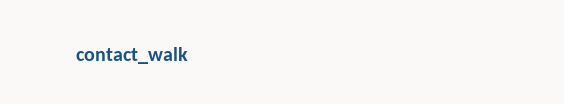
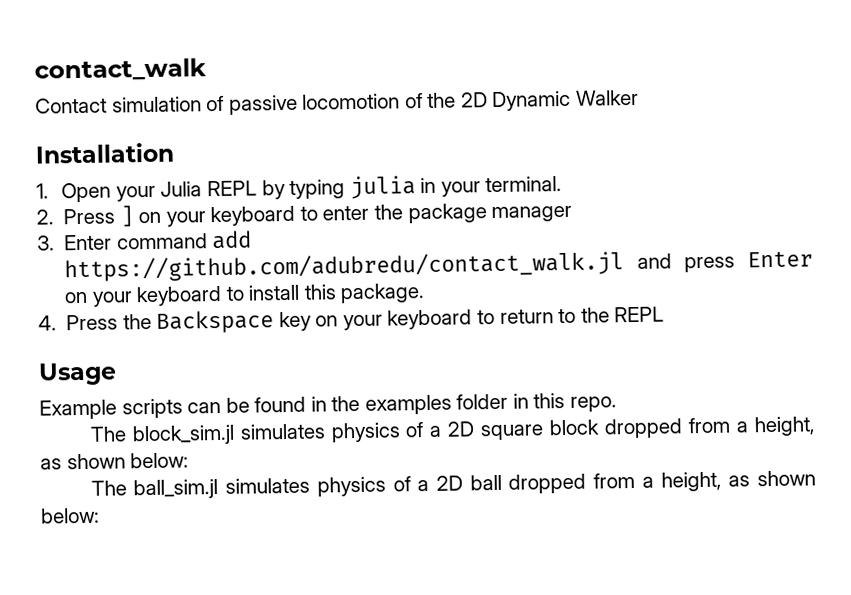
(188, 55) none -> [35,89,639,115] [35,142,175,164] [36,175,563,203] [36,203,573,227] [37,230,253,251] [64,251,813,283] [64,283,426,307] [38,306,665,334] [38,362,117,386] [39,392,617,420] [89,416,816,446] [40,452,190,470] [90,470,817,500] [41,507,100,524] // Contact simulation of passive locomotion of the 2D Dynamic Walker // Installation // 1. Open your Julia REPL by typing julia in your terminal. // 2. Press ] on your keyboard to enter the package manager // 3. Enter command add https://github.com/adubredu/contact_walk.jl and press Enter on your keyboard to install this package. // 4. Press the Backspace key on your keyboard to return to the REPL // Usage // Example scripts can be found in the examples folder in this repo. // The block_sim.jl simulates physics of a 2D square block dropped from a height, as shown below: // The ball_sim.jl simulates physics of a 2D ball dropped from a height, as shown below:

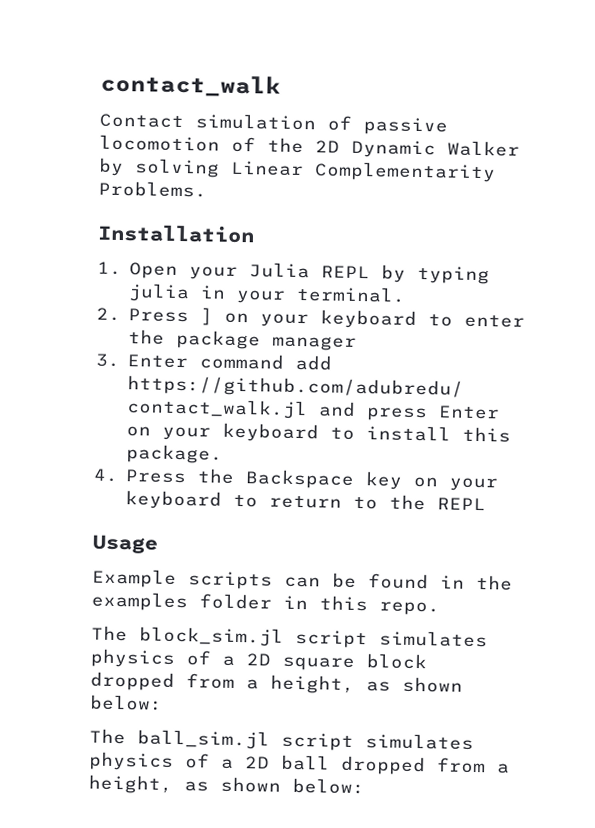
(639, 97) none -> [98,157,496,183] [98,180,207,198] by solving Linear Complementarity Problems.
(235, 435) none -> [295,629,368,649] script
(219, 489) none -> [281,732,354,751] script

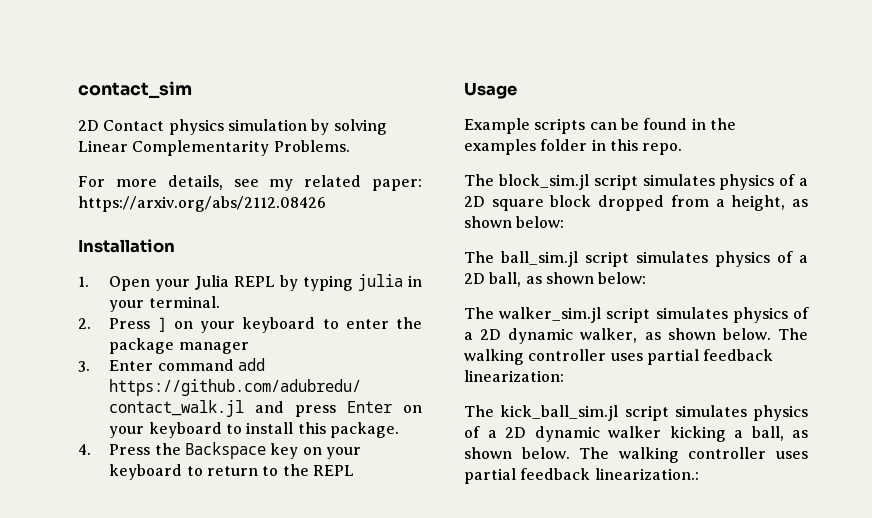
[100,73,281,98] [99,113,448,136] [99,134,520,159] contact_walk // Contact simulation of passive locomotion of the 2D Dynamic Walker -> [78,81,192,98] [78,119,307,135] contact_sim // 2D Contact physics simulation
(207, 189) none -> [78,175,422,191] [78,196,326,212] // For more details, see my related paper: https://arxiv.org/abs/2112.08426
[281,754,510,776] [88,774,365,795] ball dropped from a height, as shown below: -> [489,272,647,287] [464,307,809,323] [464,328,808,344] [464,349,774,365] [464,370,564,382] [464,405,808,421] [464,426,808,442] [464,447,808,463] [464,468,699,484] ball, as shown below: // The walker_sim.jl script simulates physics of a 2D dynamic walker, as shown below. The walking controller uses partial feedback linearization: // The kick_ball_sim.jl script simulates physics of a 2D dynamic walker kicking a ball, as shown below. The walking controller uses partial feedback linearization.:

